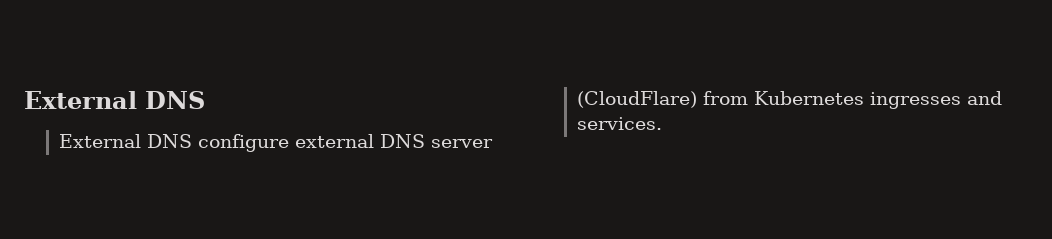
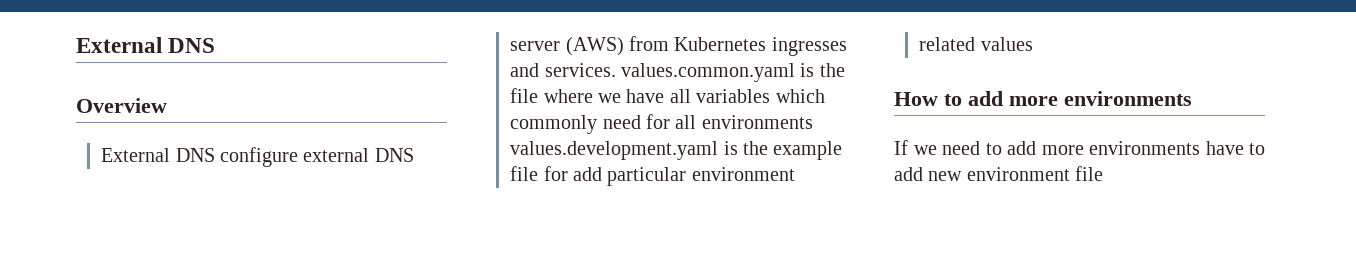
[24,91,205,109] External DNS -> [76,37,216,53] [76,98,167,113] External DNS // Overview
[577,91,698,108] (CloudFlare) -> [565,37,624,56] (AWS)
(663, 123) none -> [621,63,845,82] [510,88,825,103] [510,114,813,134] [510,141,843,160] [510,166,795,186] [919,37,1033,51] [894,91,1192,106] [894,140,1265,155] [894,166,1104,181] values.common.yaml is the file where we have all variables which commonly need for all environments values.development.yaml is the example file for add particular environment related values // How to add more environments // If we need to add more environments have to add new environment file

